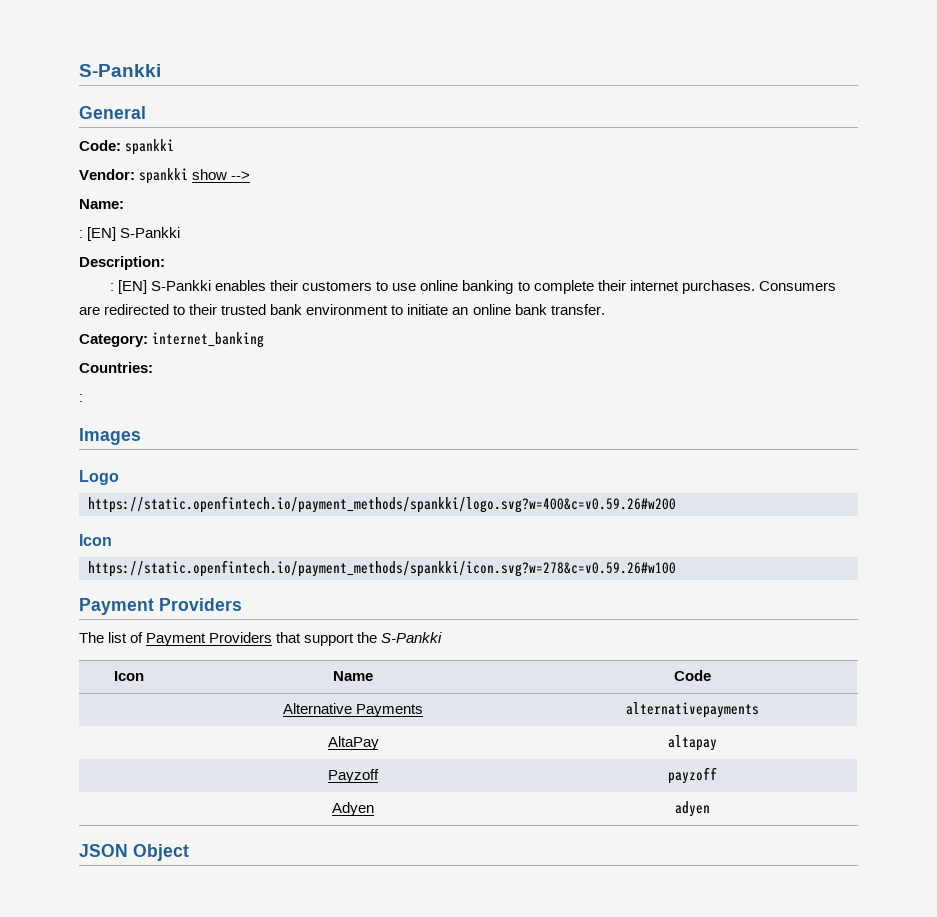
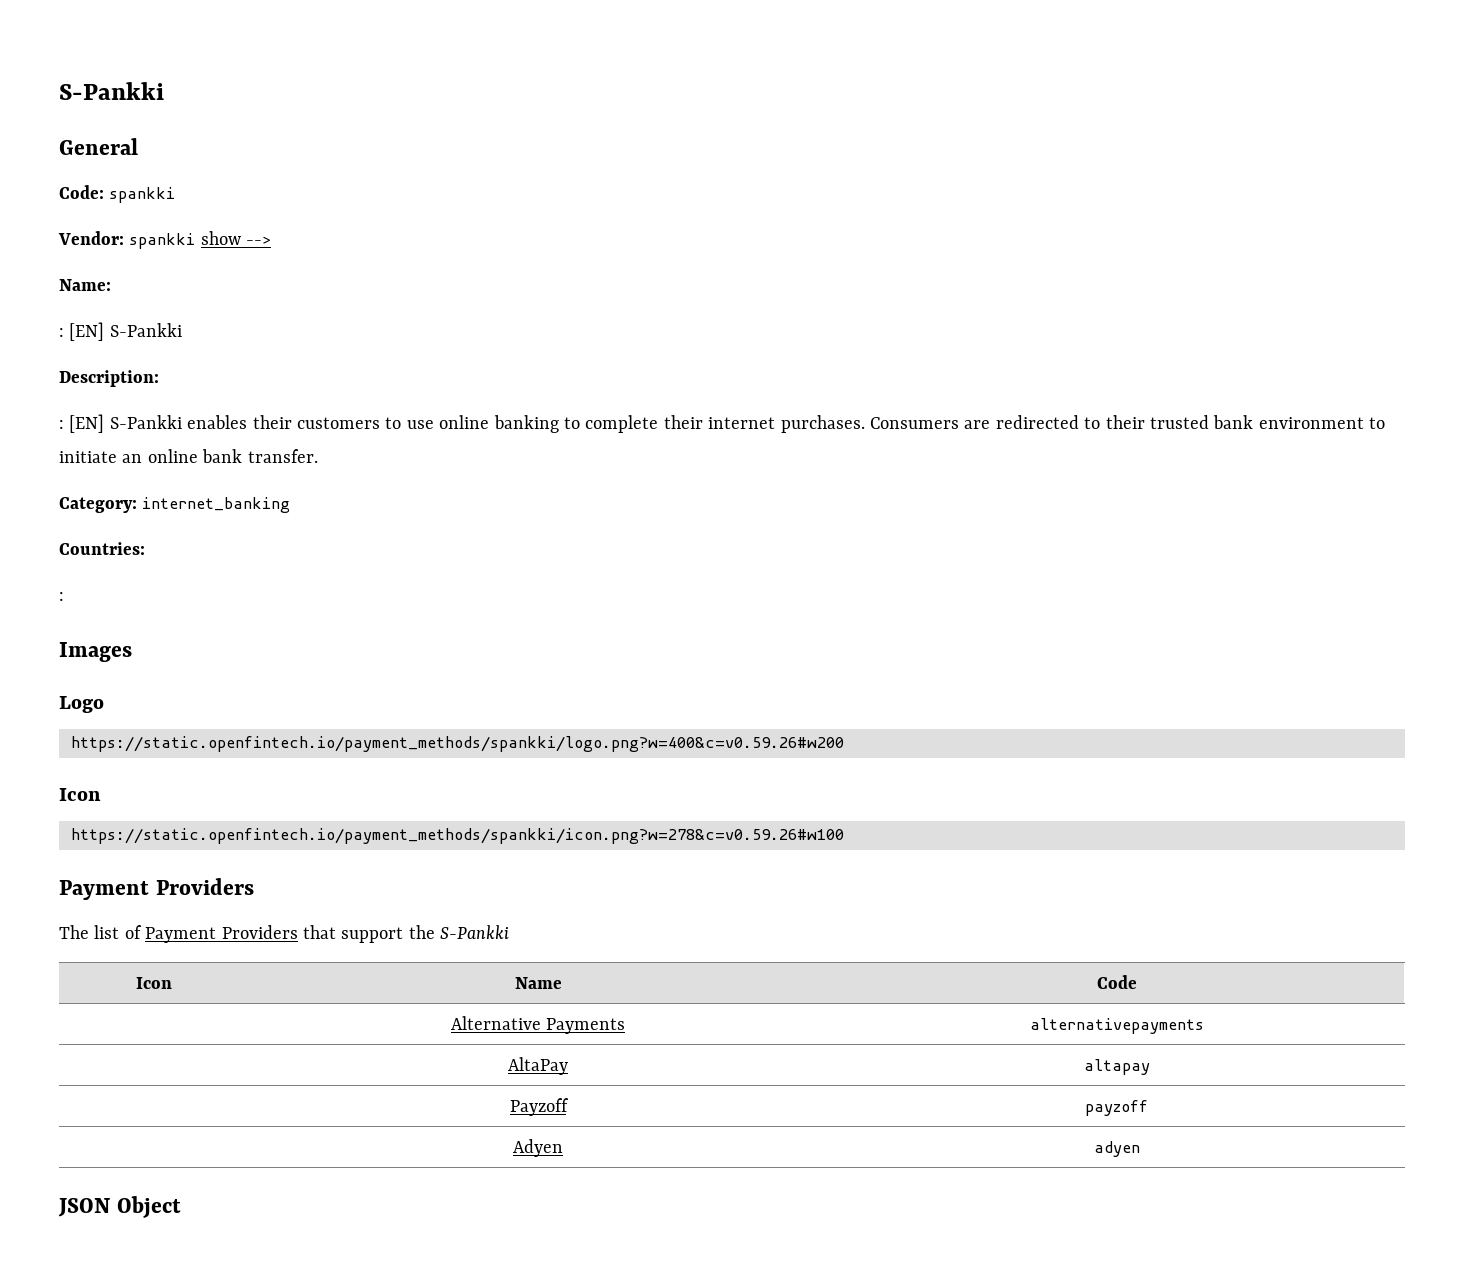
[88,496,676,513] https://static.openfintech.io/payment_methods/spankki/logo.svg?w=400&c=v0.59.26#w200 -> [71,736,844,752] https://static.openfintech.io/payment_methods/spankki/logo.png?w=400&c=v0.59.26#w200
[88,560,676,577] https://static.openfintech.io/payment_methods/spankki/icon.svg?w=278&c=v0.59.26#w100 -> [71,828,844,844] https://static.openfintech.io/payment_methods/spankki/icon.png?w=278&c=v0.59.26#w100

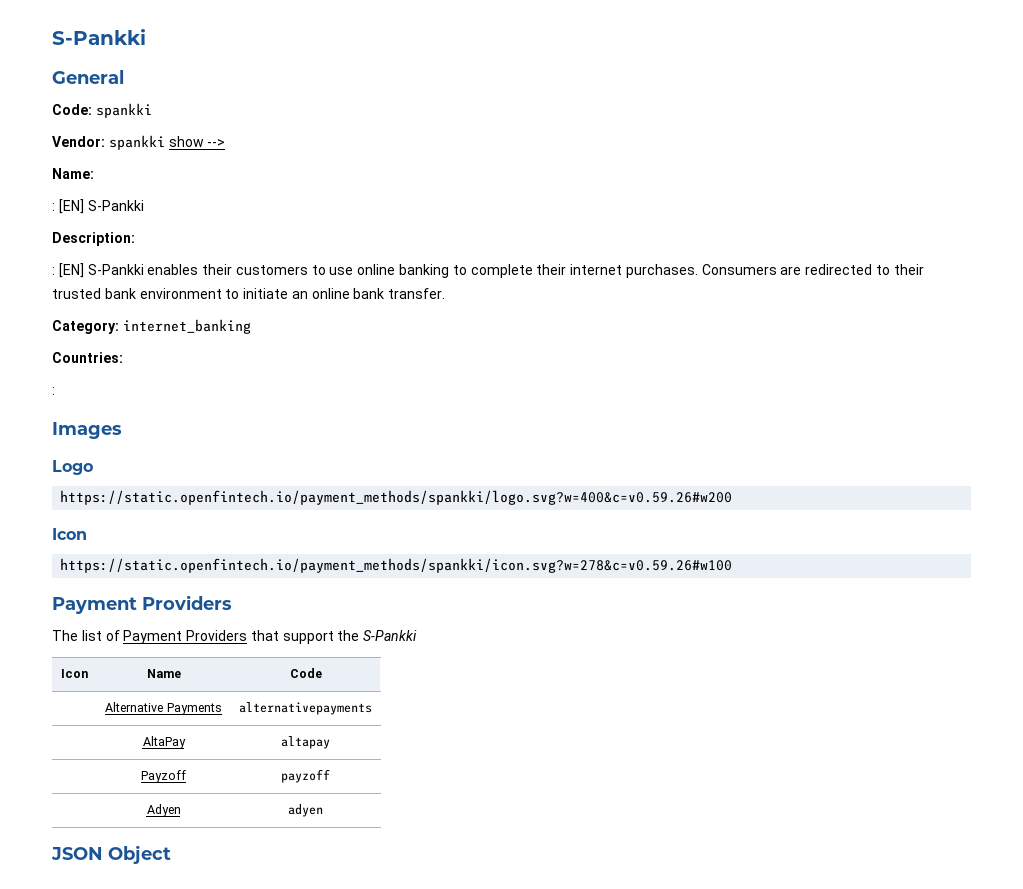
[71,736,844,752] https://static.openfintech.io/payment_methods/spankki/logo.png?w=400&c=v0.59.26#w200 -> [60,490,733,505] https://static.openfintech.io/payment_methods/spankki/logo.svg?w=400&c=v0.59.26#w200
[71,828,844,844] https://static.openfintech.io/payment_methods/spankki/icon.png?w=278&c=v0.59.26#w100 -> [60,558,733,573] https://static.openfintech.io/payment_methods/spankki/icon.svg?w=278&c=v0.59.26#w100

